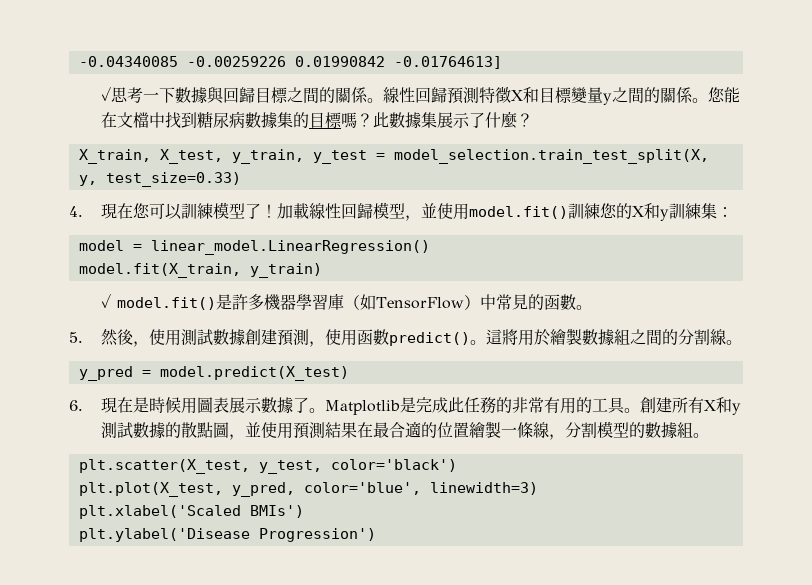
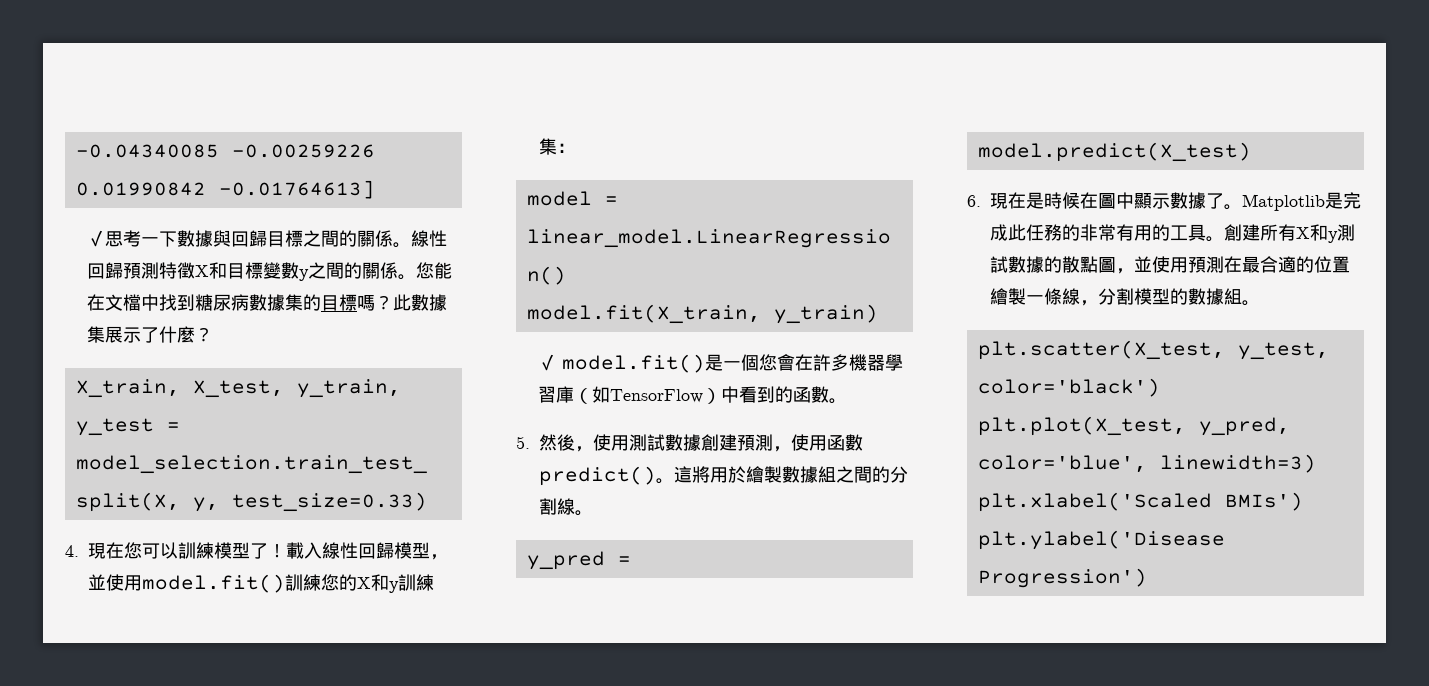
[586,87,603,103] 量 -> [281,262,300,279] 數
[276,203,309,219] 加載 -> [286,542,322,559] 載入
(232, 302) none -> [723,354,814,371] 一個您會在
[495,294,528,310] 常見 -> [739,386,776,403] 看到
[180,397,245,414] 用圖表展 -> [1080,192,1152,209] 在圖中顯
[324,422,357,438] 結果 -> (1224, 264) none

